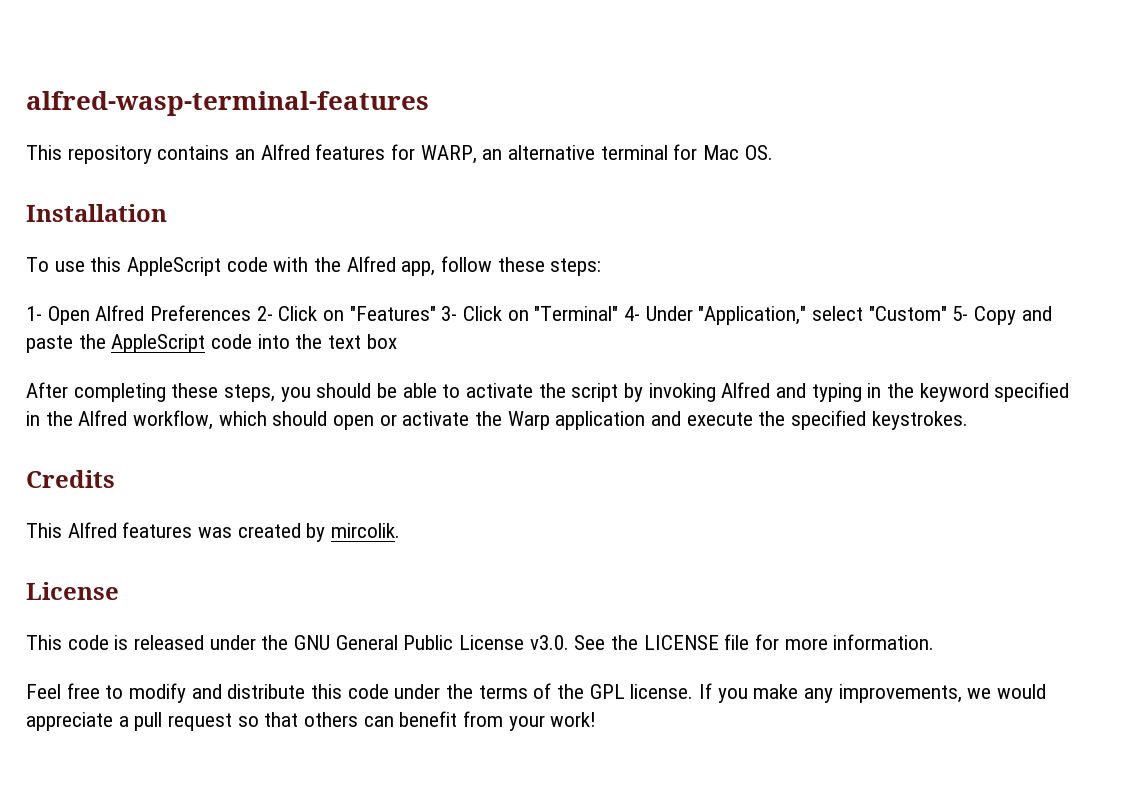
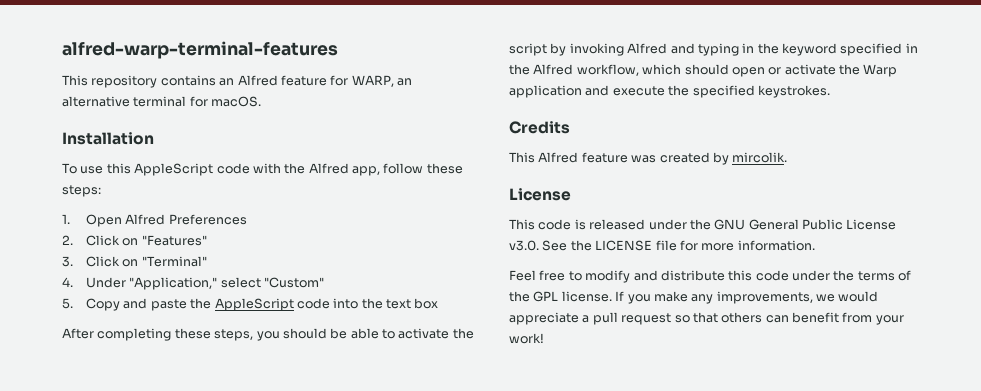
[26,91,429,116] alfred-wasp-terminal-features -> [62,41,338,59] alfred-warp-terminal-features
[315,144,386,160] features -> [280,75,327,86] feature
[703,145,773,160] Mac OS. -> [211,96,262,107] macOS.
[26,306,42,321] 1- -> [62,214,70,224] 1.
[256,306,273,321] 2- -> [62,235,73,245] // 2.
[441,306,458,321] 3- -> [62,256,73,267] // 3.
[624,306,641,321] 4- -> [62,277,73,287] // 4.
[952,306,969,321] 5- -> [62,298,73,309] // 5.
[122,522,193,538] features -> [581,152,628,163] feature

